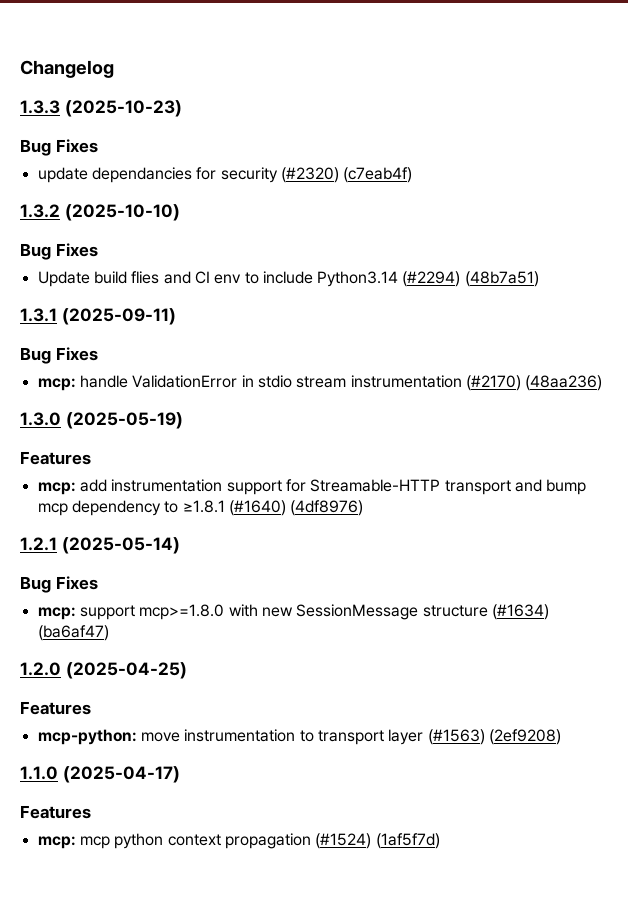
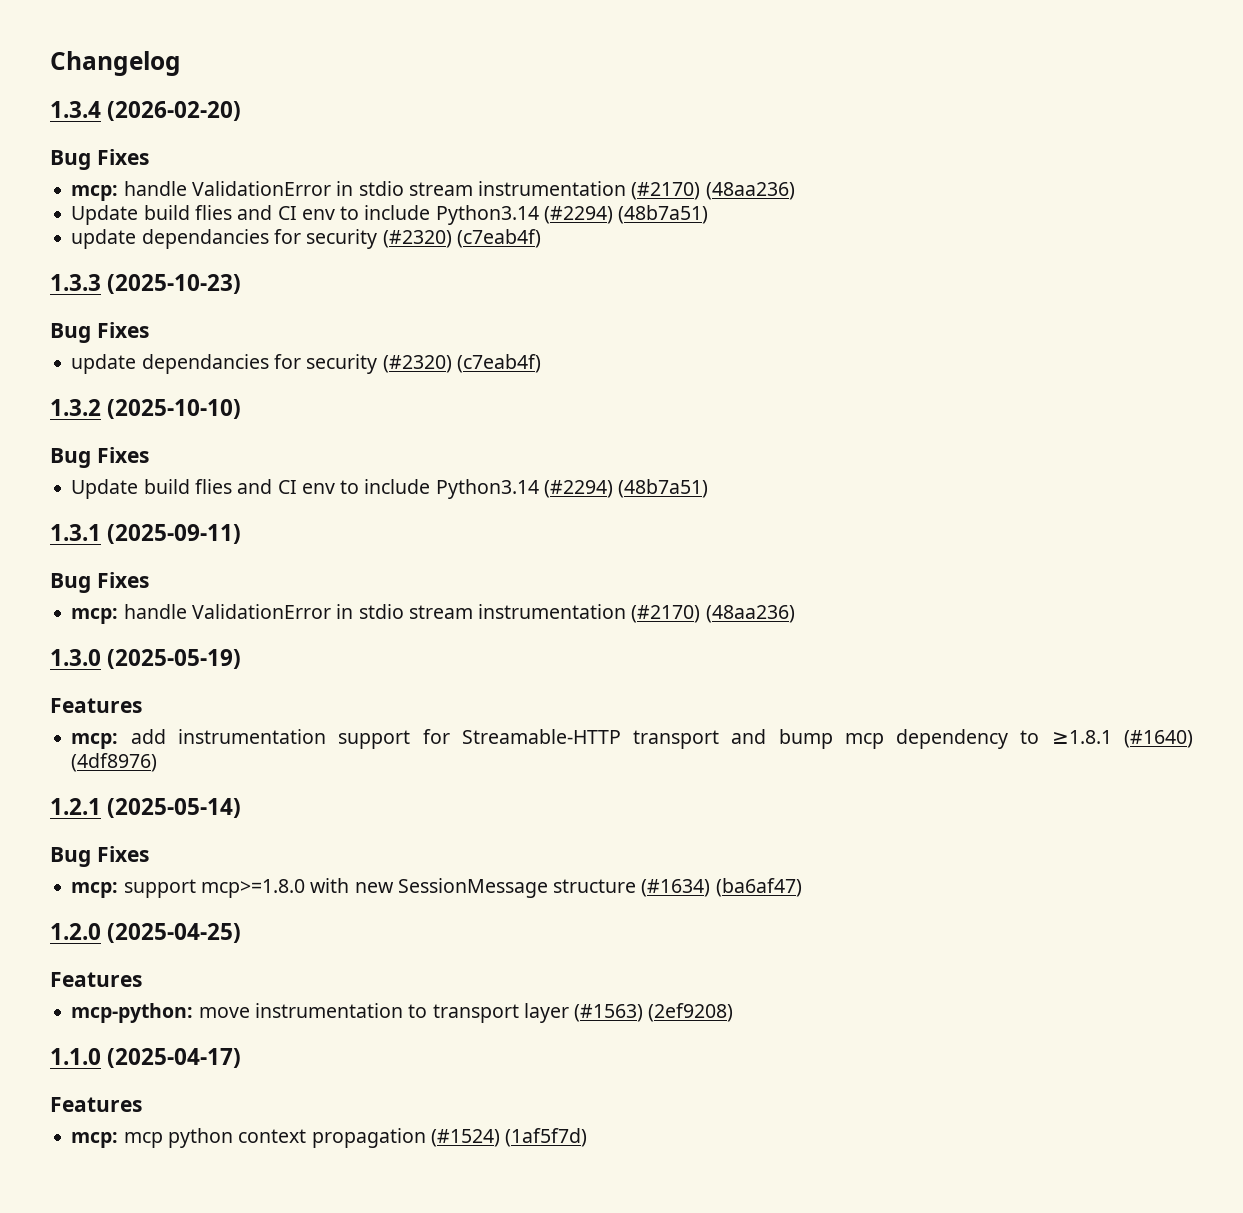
(114, 69) none -> [50,101,242,121] [50,149,149,170] [71,181,795,201] [71,205,709,225] [71,229,541,249] // 1.3.4 (2026-02-20) // Bug Fixes // mcp: handle ValidationError in stdio stream instrumentation (#2170) (48aa236) // Update build flies and CI env to include Python3.14 (#2294) (48b7a51) // update dependancies for security (#2320) (c7eab4f)

